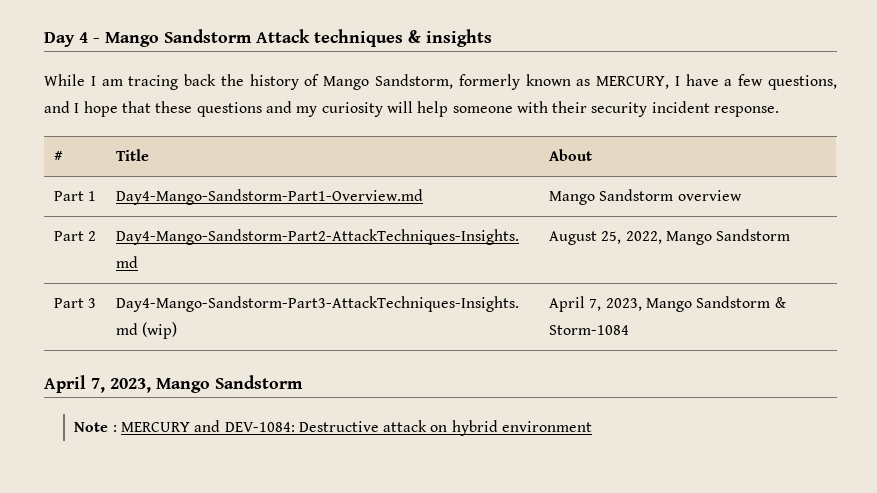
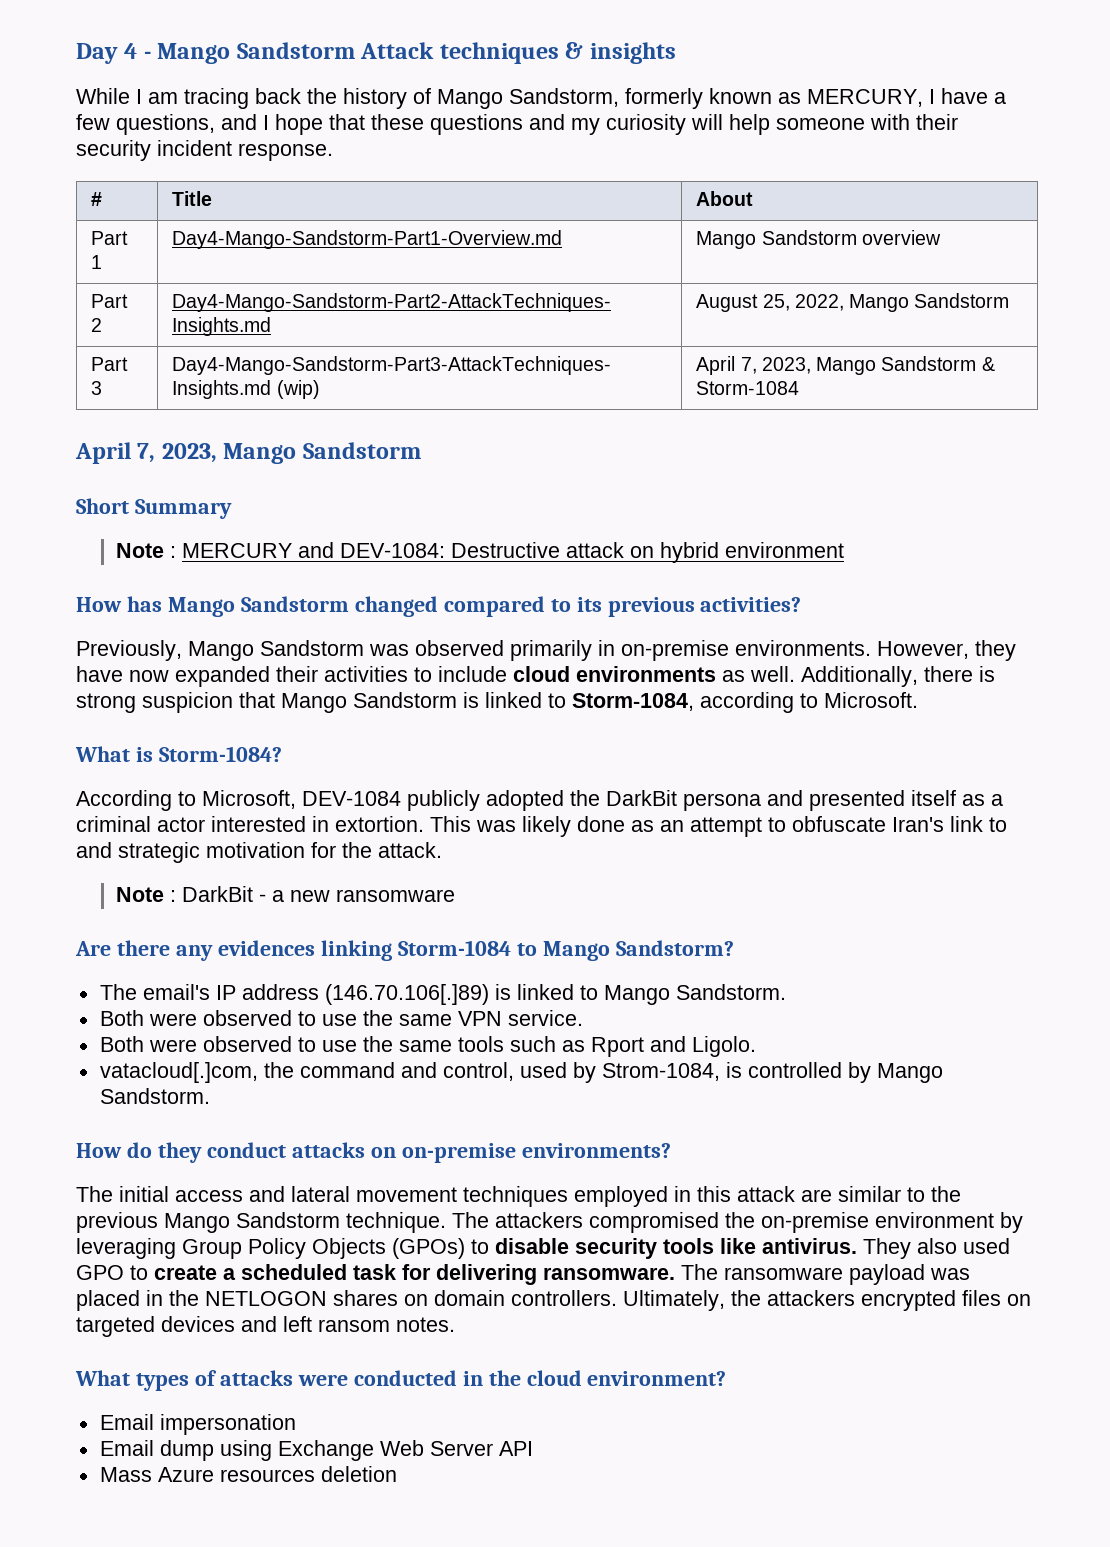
(303, 382) none -> [76,498,232,519] // Short Summary
(593, 426) none -> [76,596,802,617] [76,640,1016,661] [76,666,995,687] [76,692,918,713] [75,746,282,762] [76,790,1003,811] [76,816,1007,837] [76,842,442,863] [116,886,456,902] [75,940,734,961] [99,984,786,1005] [99,1010,583,1026] [99,1036,756,1057] [99,1062,943,1083] [99,1088,210,1104] [76,1142,671,1163] [76,1186,961,1207] [76,1212,1023,1233] [76,1238,1010,1259] [76,1264,970,1285] [76,1290,1031,1311] [76,1316,455,1337] [75,1370,727,1391] [99,1414,296,1435] [99,1440,533,1461] [99,1466,397,1482] // How has Mango Sandstorm changed compared to its previous activities? // Previously, Mango Sandstorm was observed primarily in on-premise environments. However, they have now expanded their activities to include cloud environments as well. Additionally, there is strong suspicion that Mango Sandstorm is linked to Storm-1084, according to Microsoft. // What is Storm-1084? // According to Microsoft, DEV-1084 publicly adopted the DarkBit persona and presented itself as a criminal actor interested in extortion. This was likely done as an attempt to obfuscate Iran's link to and strategic motivation for the attack. // Note : DarkBit - a new ransomware // Are there any evidences linking Storm-1084 to Mango Sandstorm? // The email's IP address (146.70.106[.]89) is linked to Mango Sandstorm. // Both were observed to use the same VPN service. // Both were observed to use the same tools such as Rport and Ligolo. // vatacloud[.]com, the command and control, used by Strom-1084, is controlled by Mango Sandstorm. // How do they conduct attacks on on-premise environments? // The initial access and lateral movement techniques employed in this attack are similar to the previous Mango Sandstorm technique. The attackers compromised the on-premise environment by leveraging Group Policy Objects (GPOs) to disable security tools like antivirus. They also used GPO to create a scheduled task for delivering ransomware. The ransomware payload was placed in the NETLOGON shares on domain controllers. Ultimately, the attackers encrypted files on targeted devices and left ransom notes. // What types of attacks were conducted in the cloud environment? // Email impersonation // Email dump using Exchange Web Server API // Mass Azure resources deletion

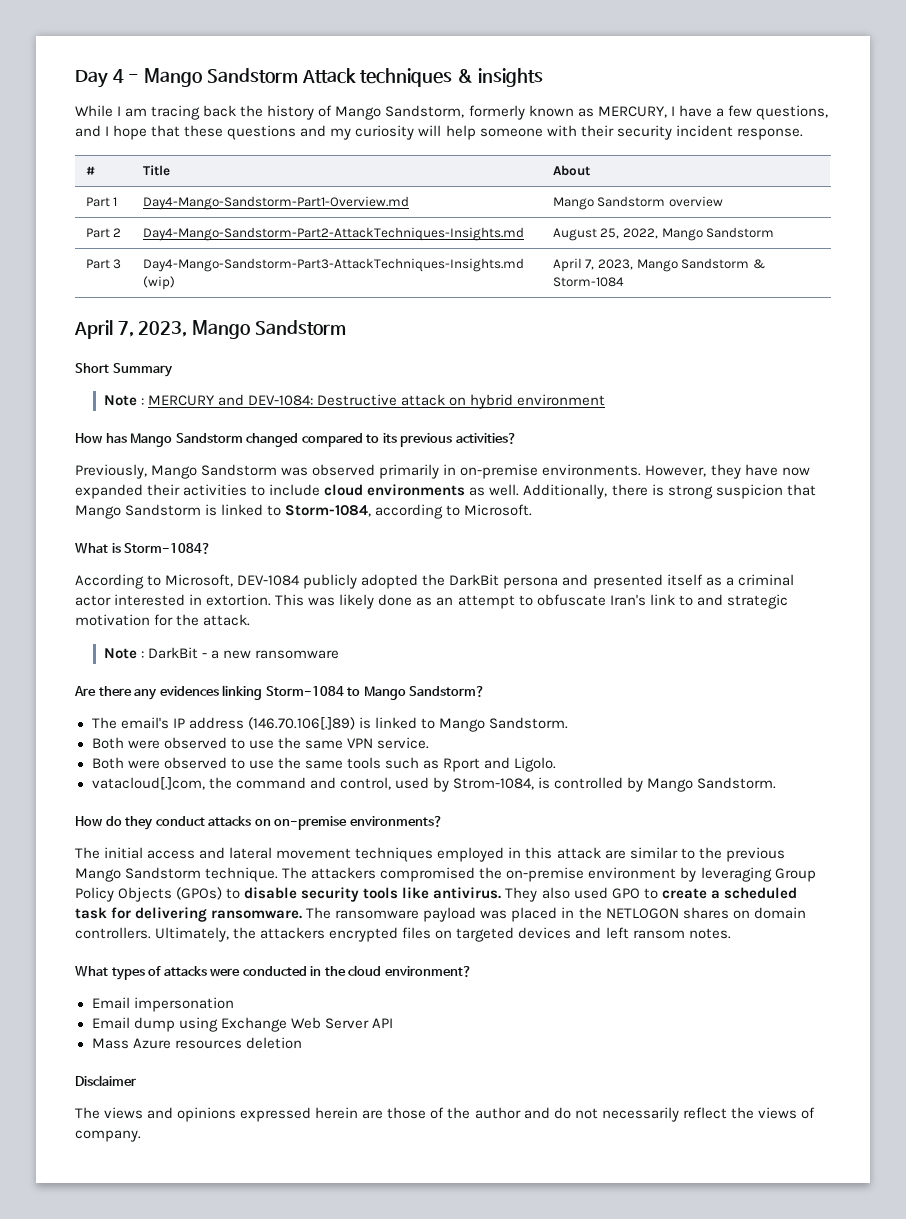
(397, 1474) none -> [75,1075,136,1086] [75,1107,815,1122] [75,1130,141,1142] // Disclaimer // The views and opinions expressed herein are those of the author and do not necessarily reflect the views of company.

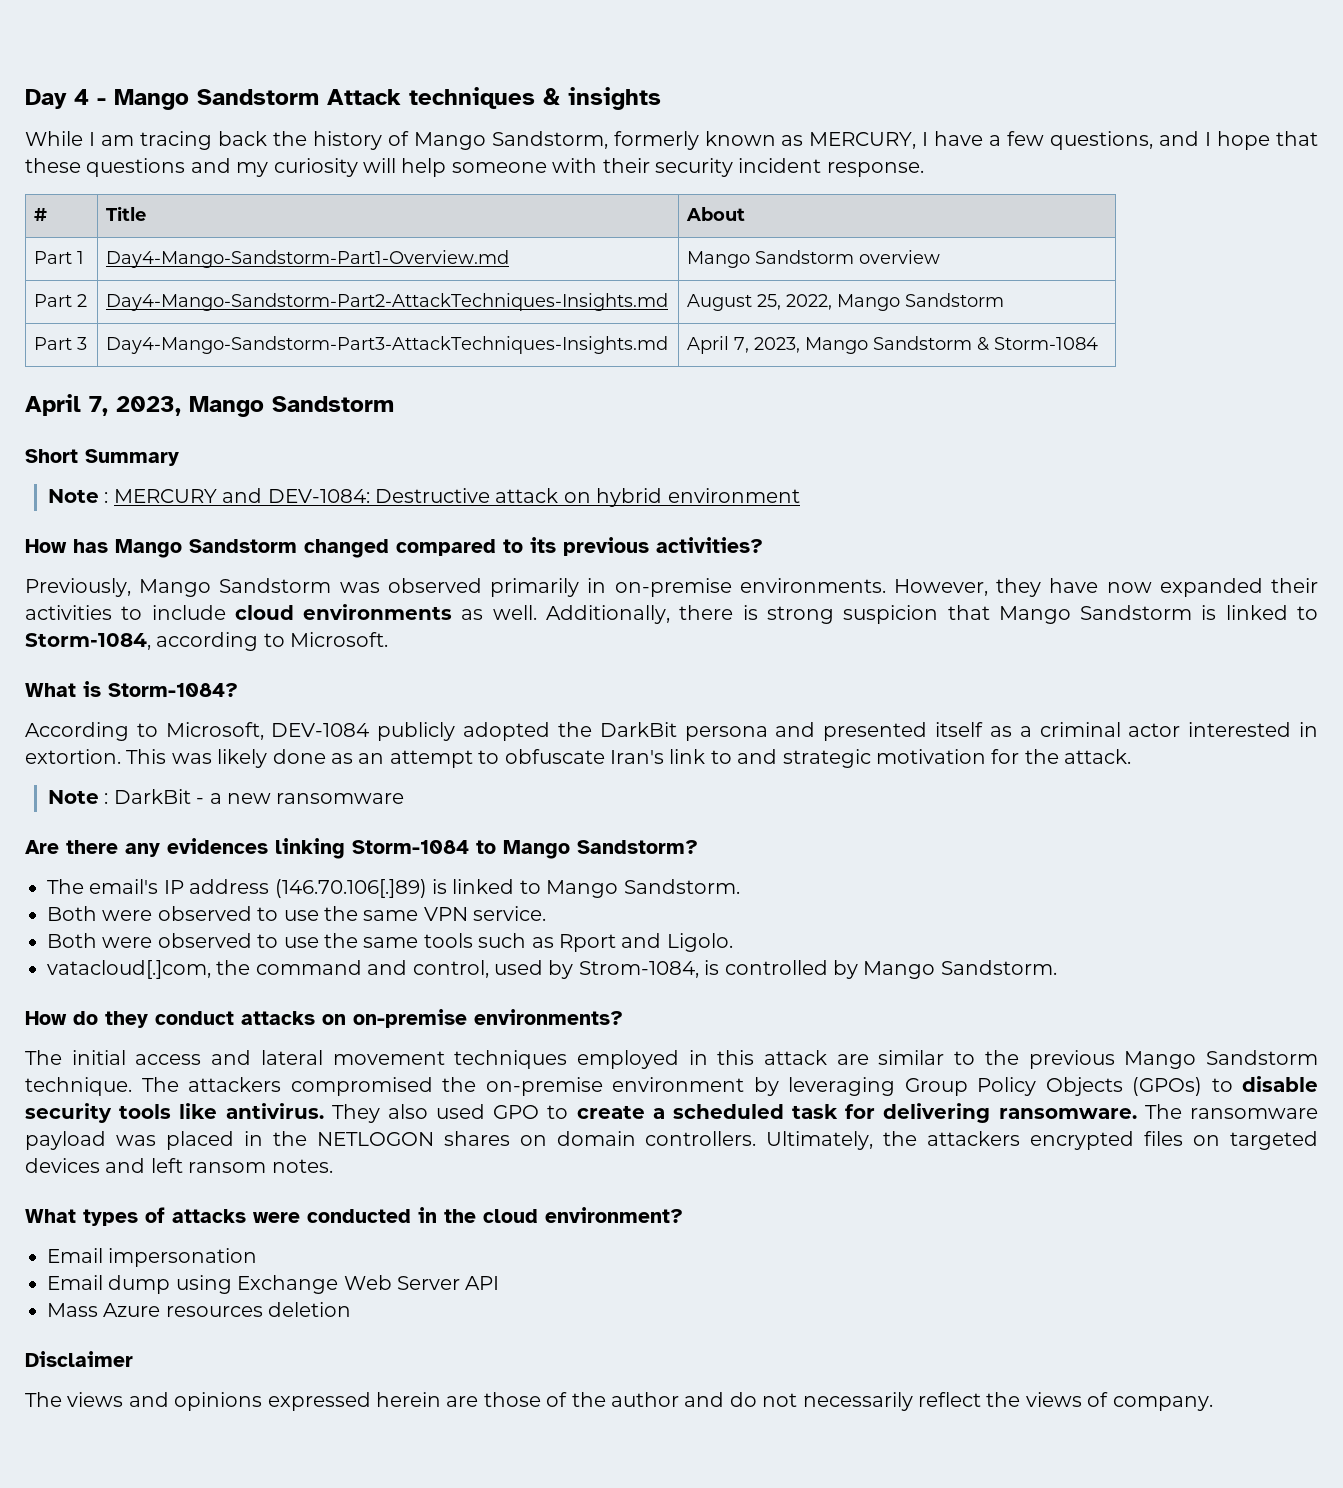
[142,276,175,290] (wip) -> (668, 345) none

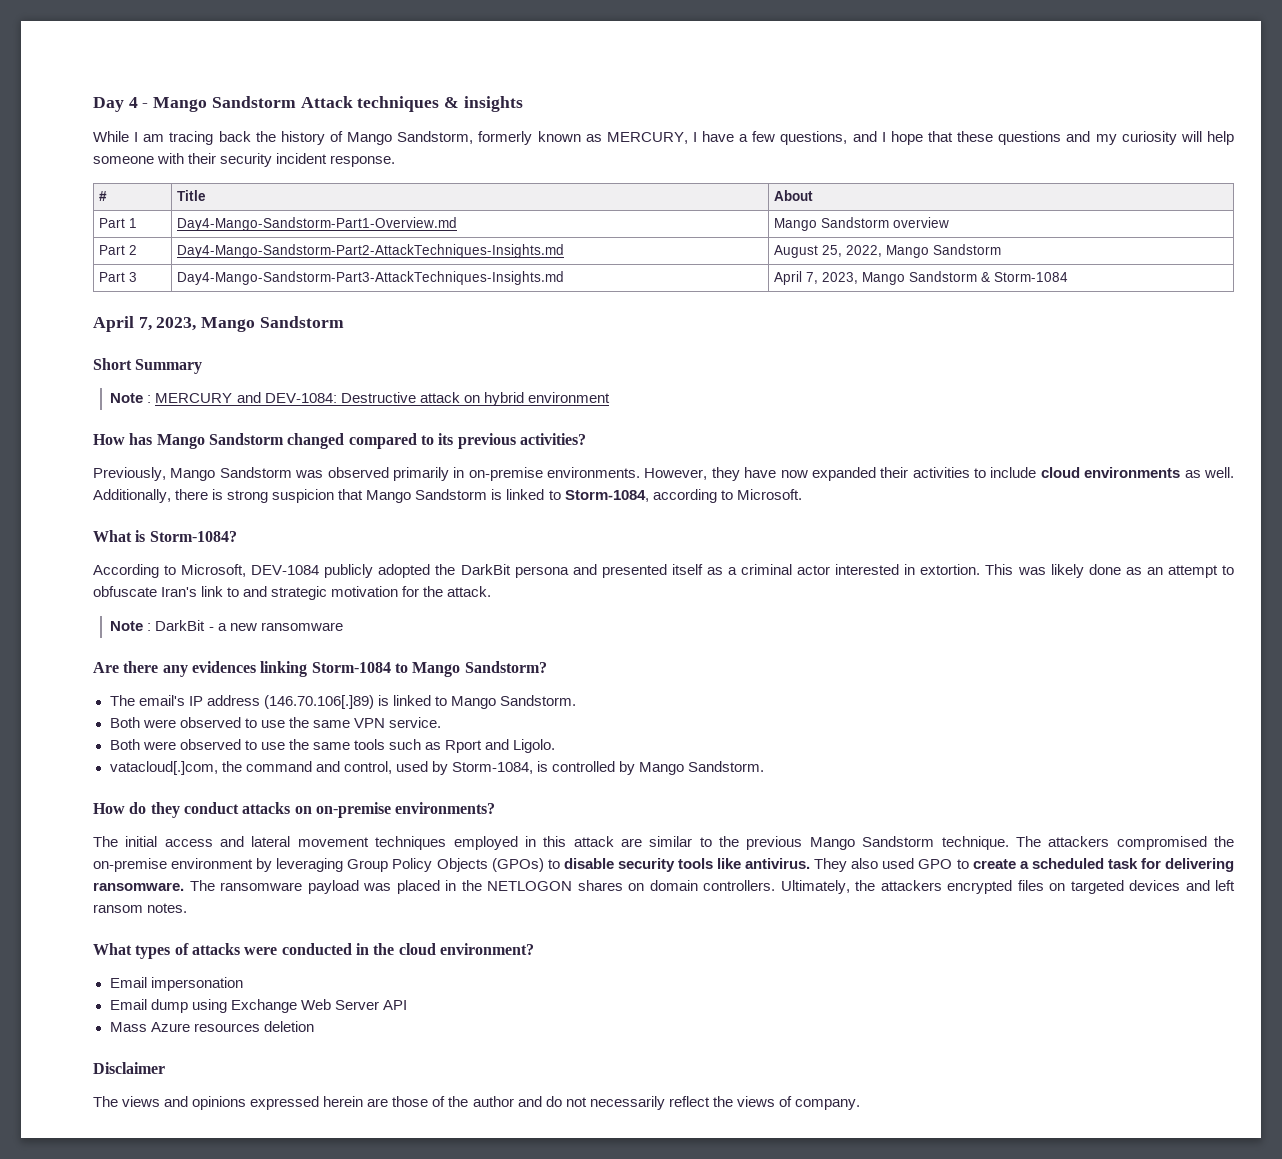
[578,961,699,978] Strom-1084, -> [451,762,533,774] Storm-1084,

